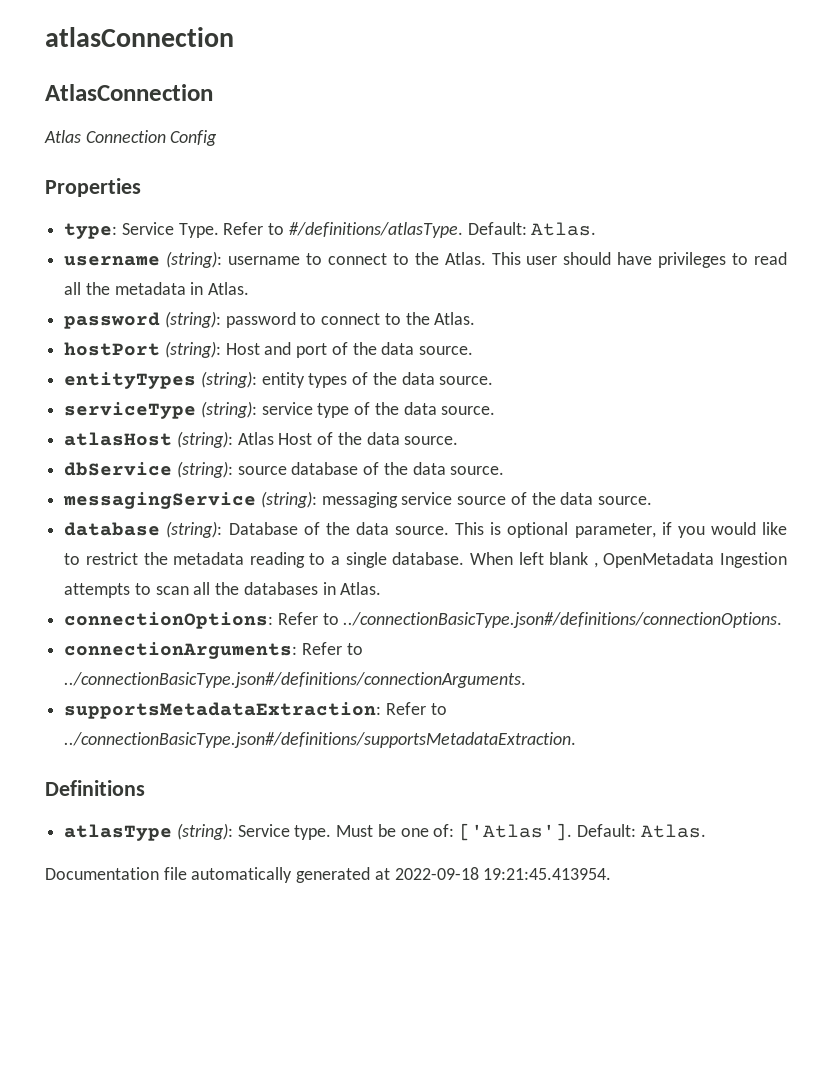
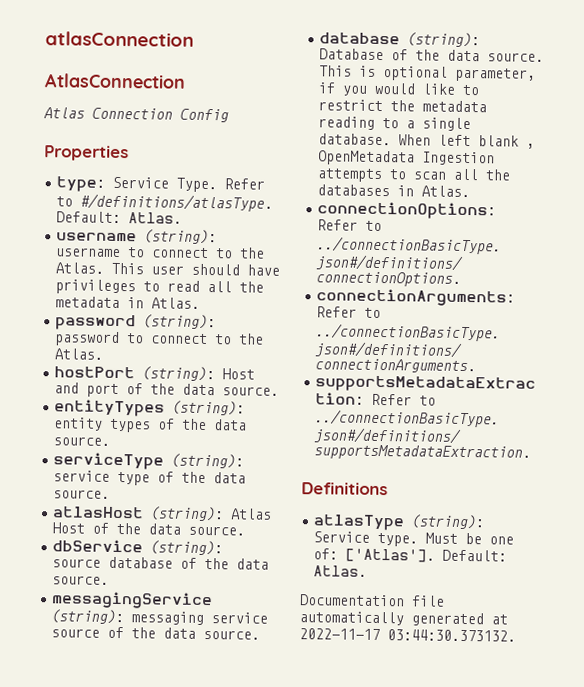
[394,867,612,880] 2022-09-18 19:21:45.413954. -> [299,628,516,642] 2022-11-17 03:44:30.373132.

